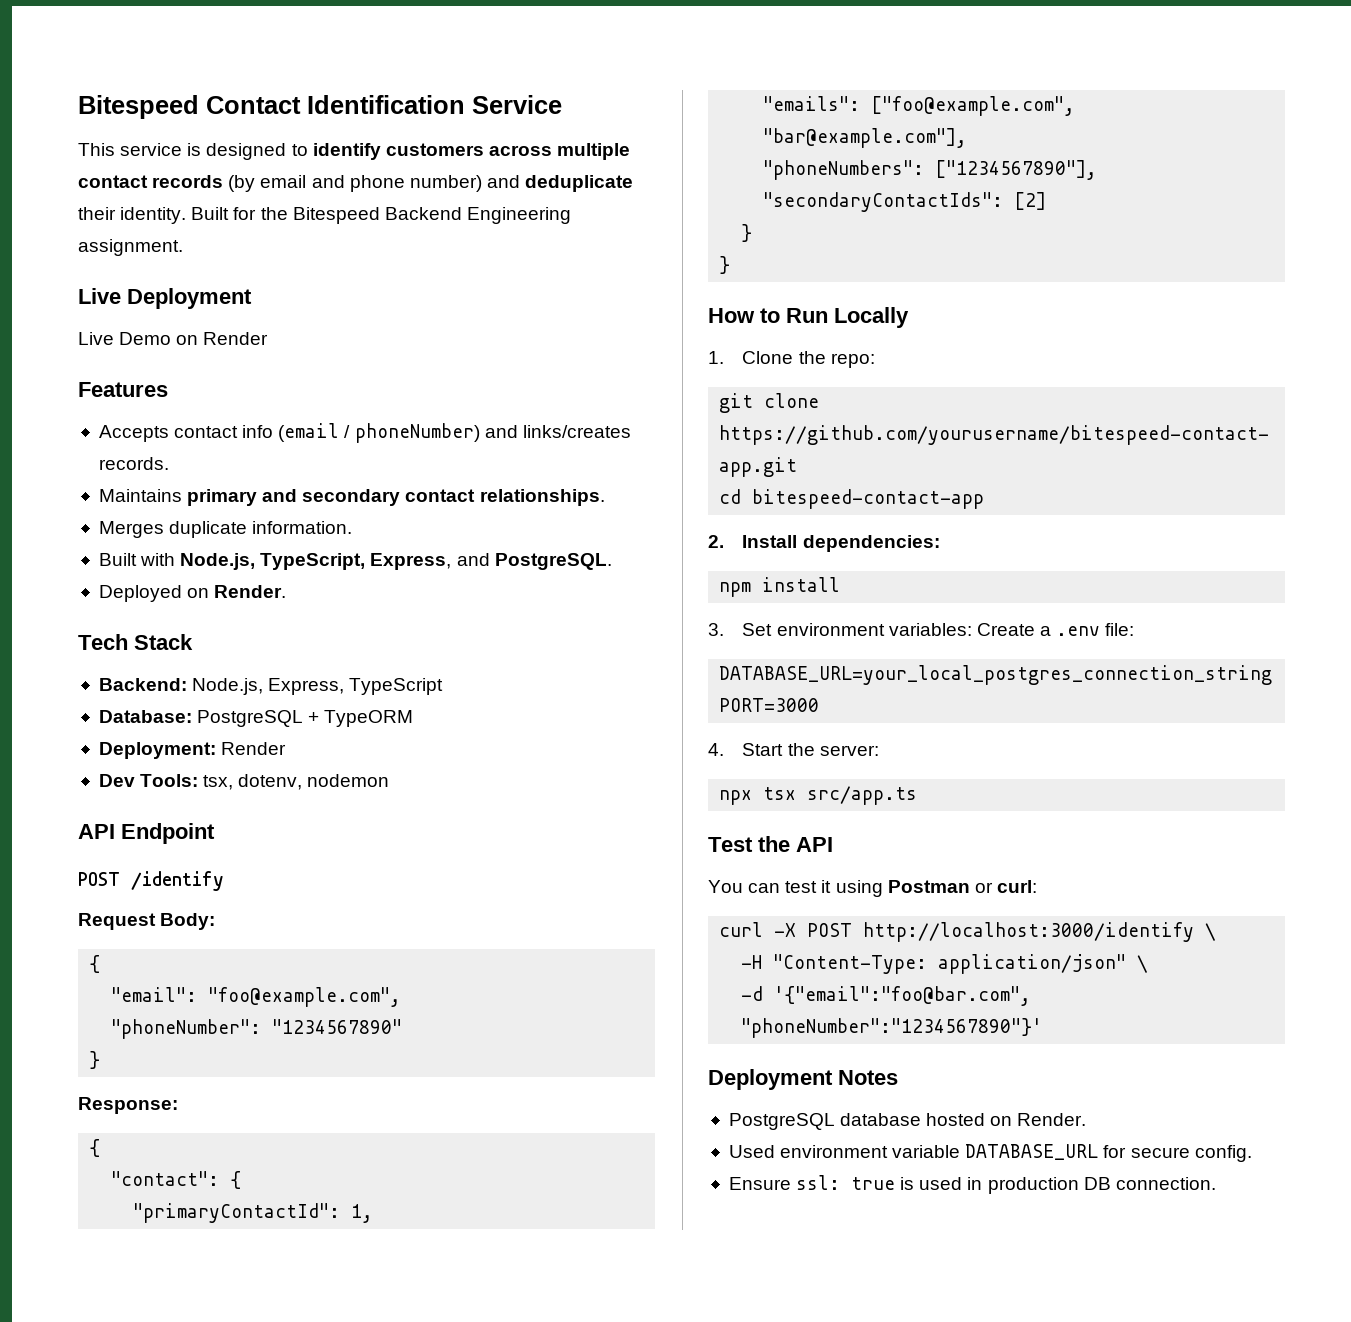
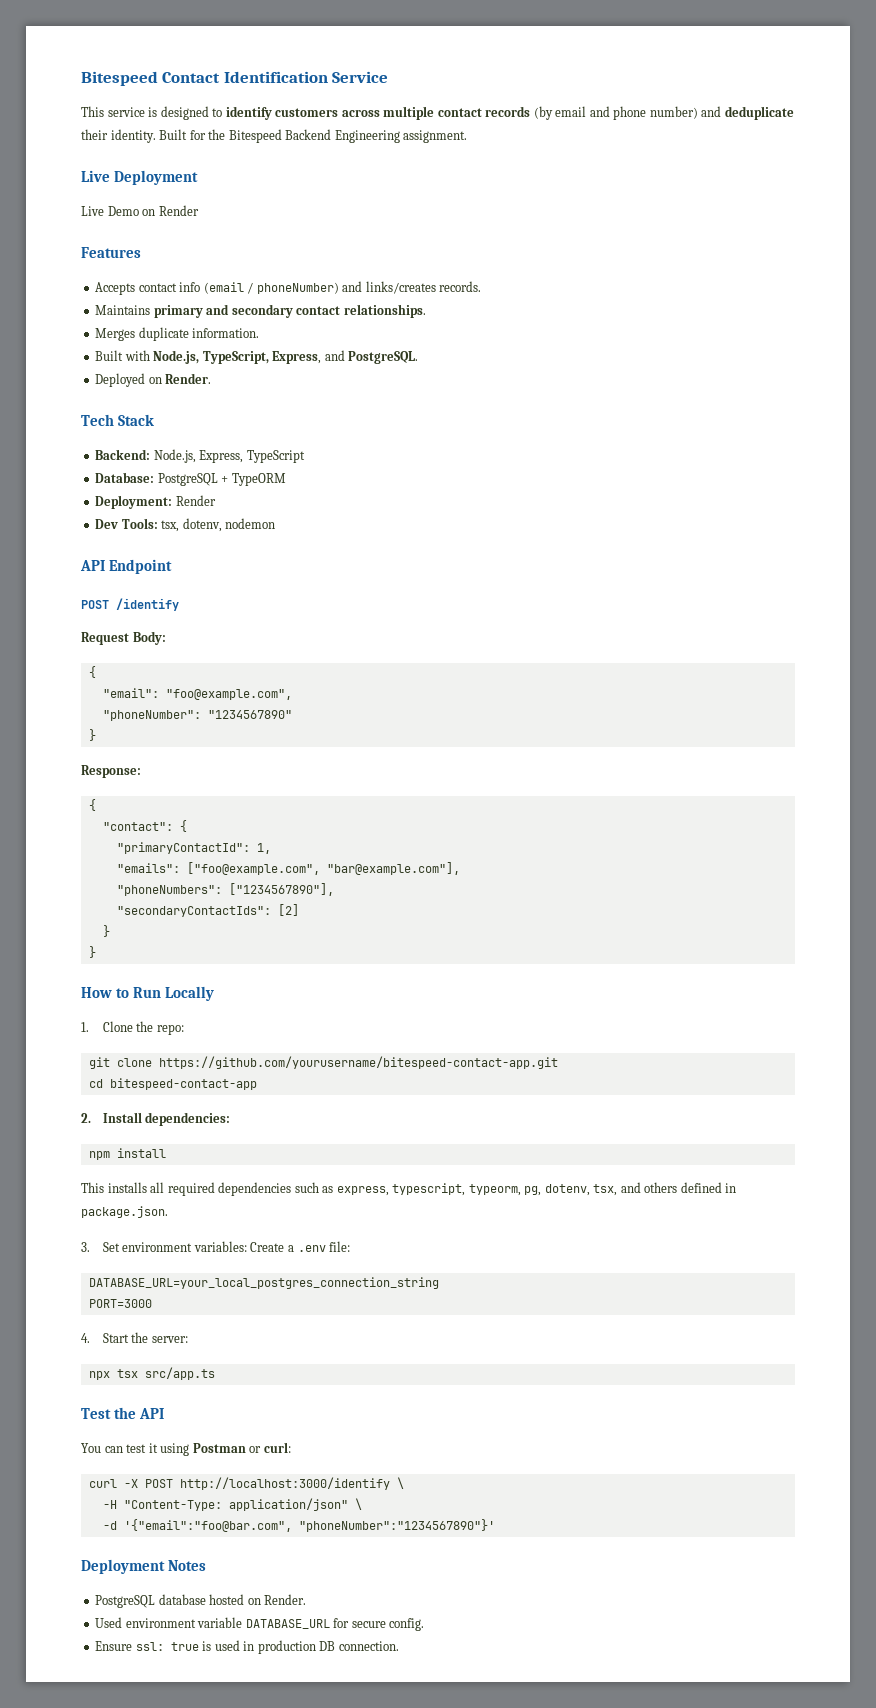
(841, 584) none -> [81,1182,737,1196] [81,1206,168,1218] // This installs all required dependencies such as express, typescript, typeorm, pg, dotenv, tsx, and others defined in package.json.

